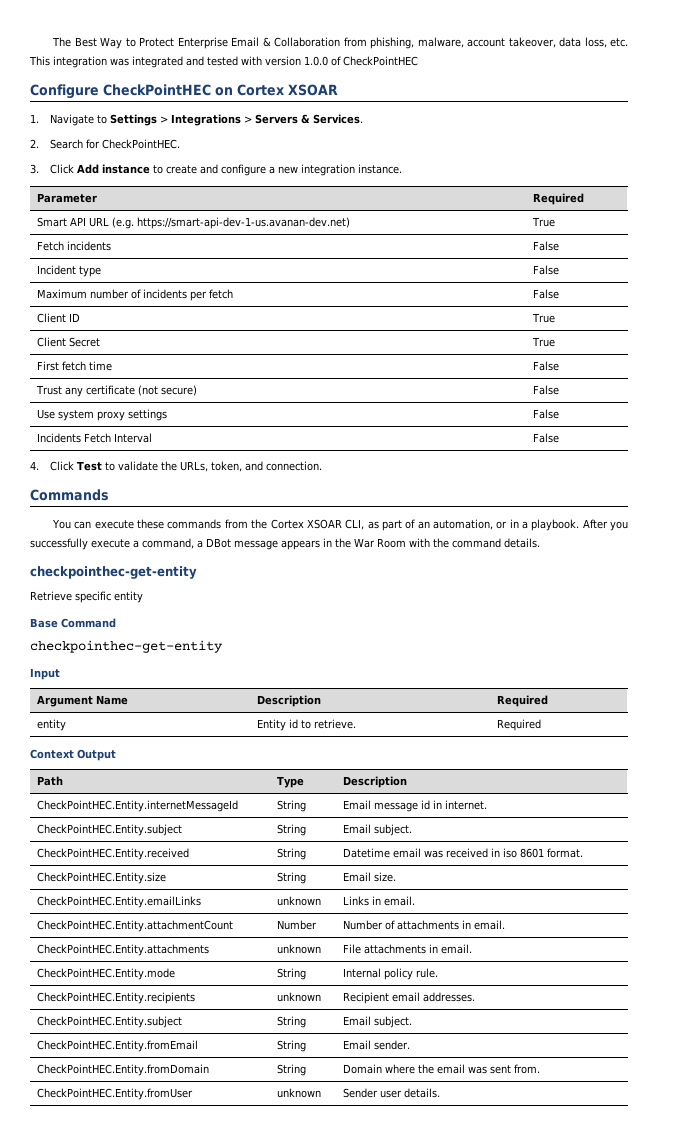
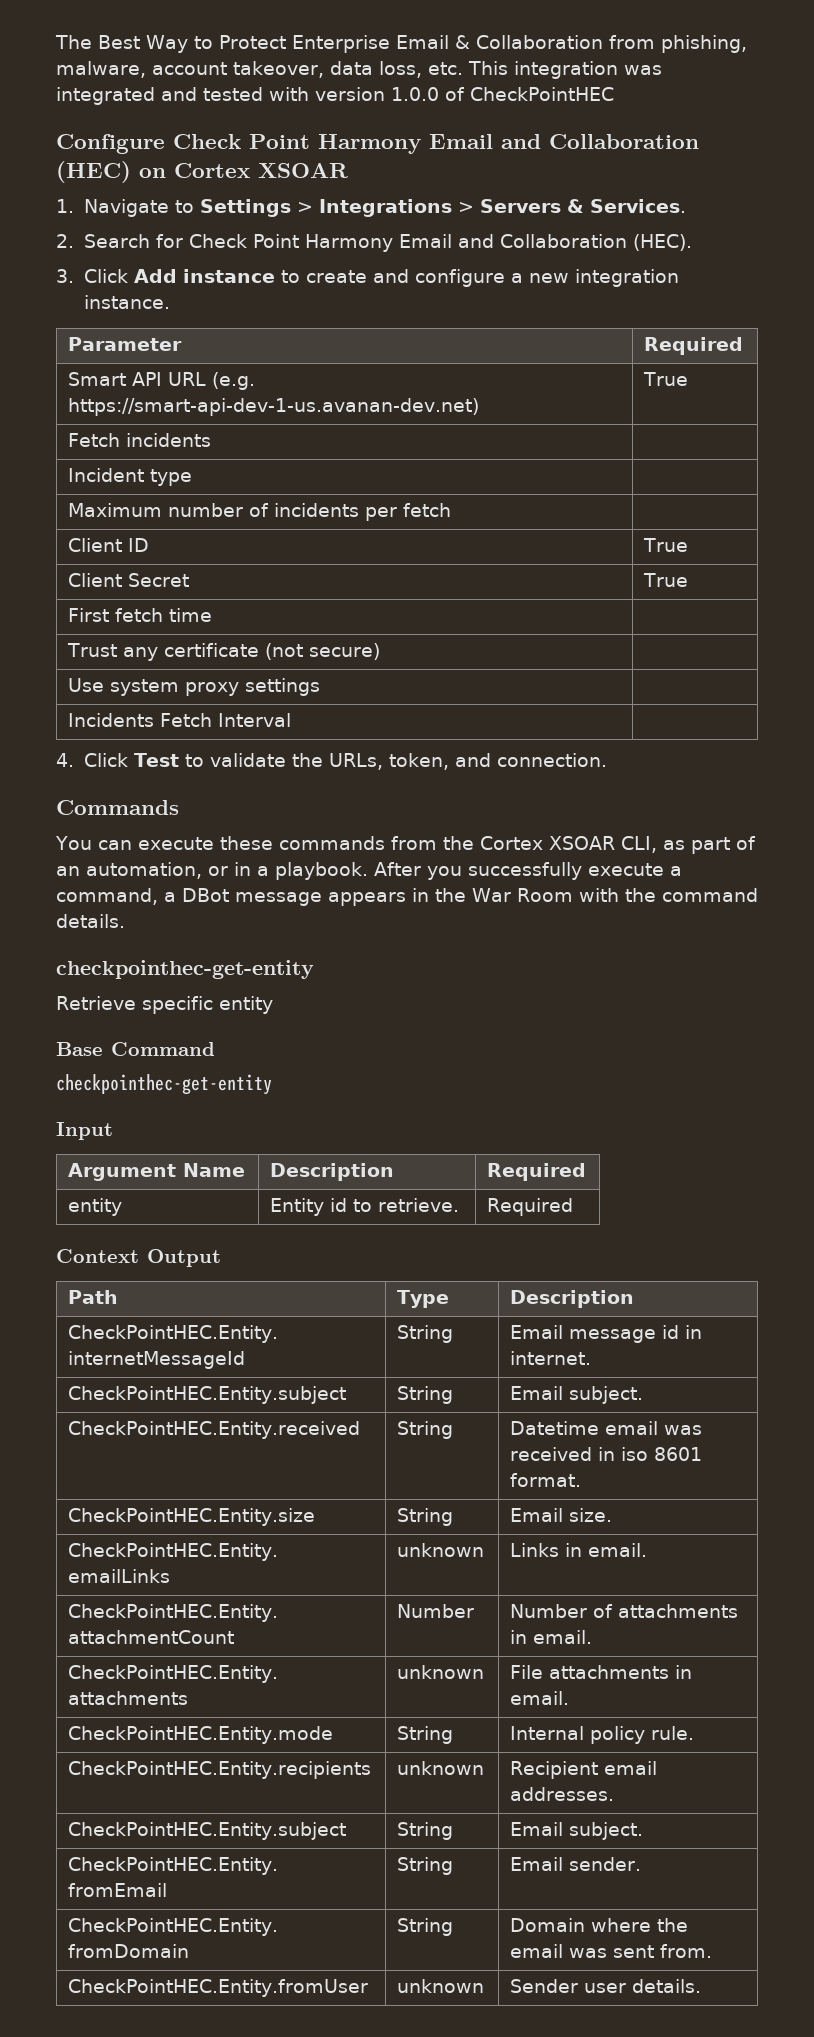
[103,84,211,96] CheckPointHEC -> [173,134,699,154] [56,161,131,183] Check Point Harmony Email and Collaboration (HEC)
[102,139,181,149] CheckPointHEC. -> [188,234,693,252] Check Point Harmony Email and Collaboration (HEC).
[533,241,560,251] False -> (212, 440) none
[533,265,560,275] False -> (193, 477) none
[533,289,560,299] False -> (452, 510) none
[533,361,560,371] False -> (213, 615) none
[533,385,560,395] False -> (381, 651) none
[533,409,560,419] False -> (321, 687) none
[533,433,560,443] False -> (292, 720) none

